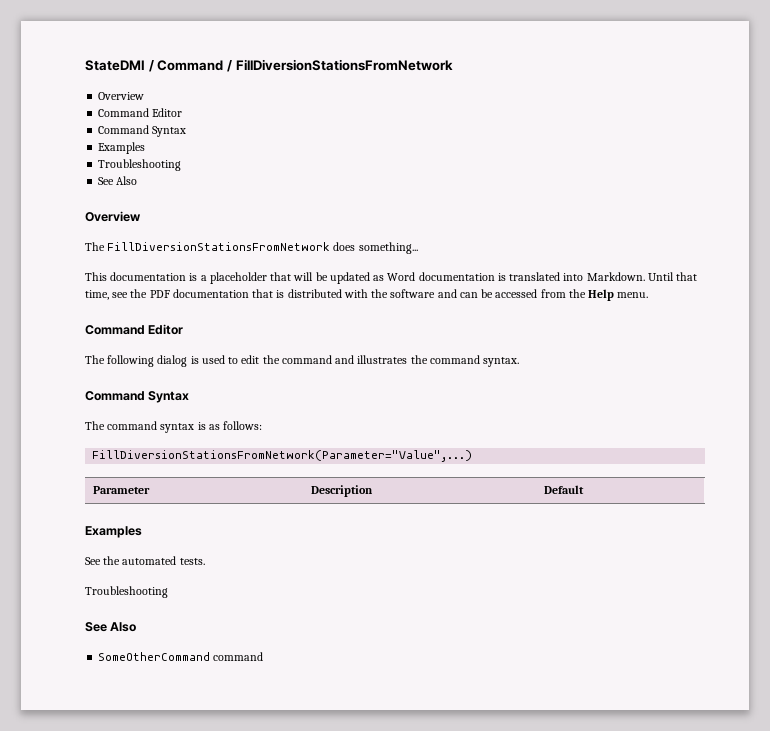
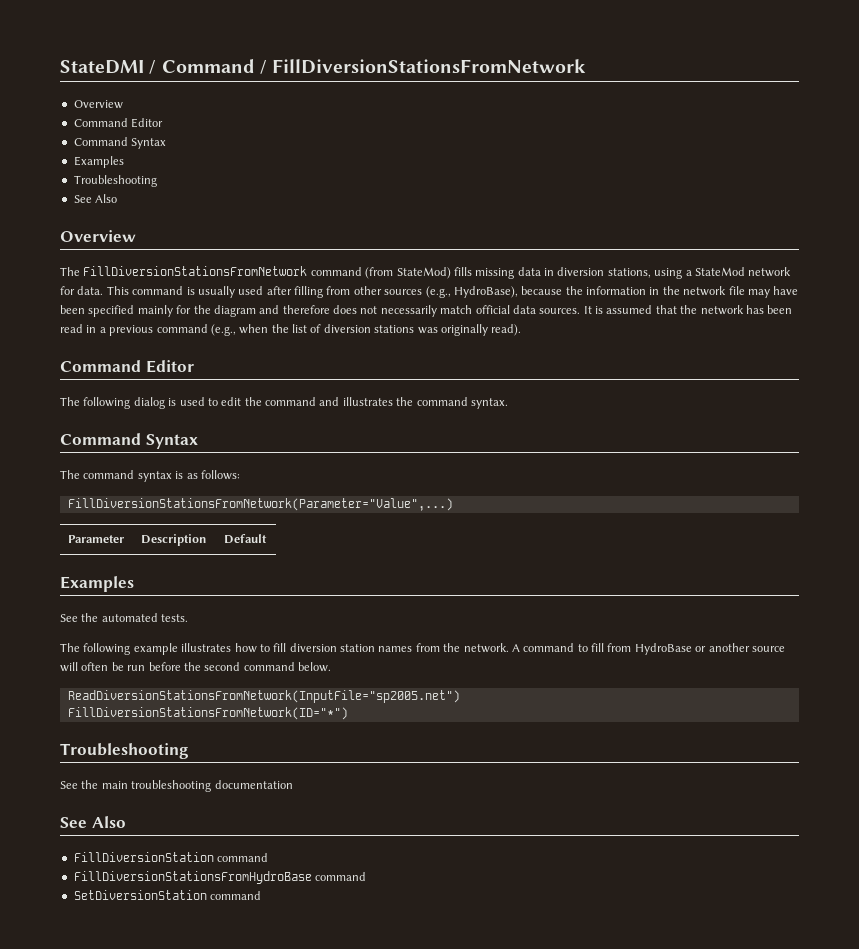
[333,242,418,254] [85,272,698,284] [85,289,649,301] does something... // This documentation is a placeholder that will be updated as Word documentation is translated into Markdown. Until that time, see the PDF documentation that is distributed with the software and can be accessed from the Help menu. -> [310,267,792,279] [60,286,799,298] [60,305,793,317] [60,324,522,336] command (from StateMod) fills missing data in diversion stations, using a StateMod network for data. This command is usually used after filling from other sources (e.g., HydroBase), because the information in the network file may have been specified mainly for the diagram and therefore does not necessarily match official data sources. It is assumed that the network has been read in a previous command (e.g., when the list of diversion stations was originally read).
[85,586,168,598] [85,622,137,632] [98,652,264,661] Troubleshooting // See Also // SomeOtherCommand command -> [60,643,785,655] [60,662,331,672] [67,690,460,703] [67,707,348,720] [60,743,189,759] [60,780,293,792] [60,816,126,828] [73,852,269,862] [73,871,367,884] [73,890,262,900] The following example illustrates how to fill diversion station names from the network. A command to fill from HydroBase or another source will often be run before the second command below. // ReadDiversionStationsFromNetwork(InputFile="sp2005.net") // FillDiversionStationsFromNetwork(ID="*") // Troubleshooting // See the main troubleshooting documentation // See Also // FillDiversionStation command // FillDiversionStationsFromHydroBase command // SetDiversionStation command

